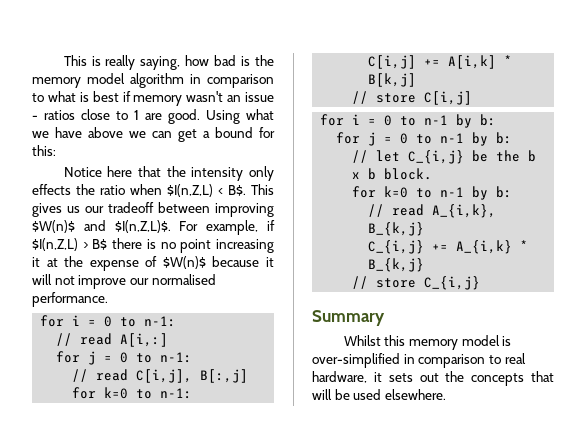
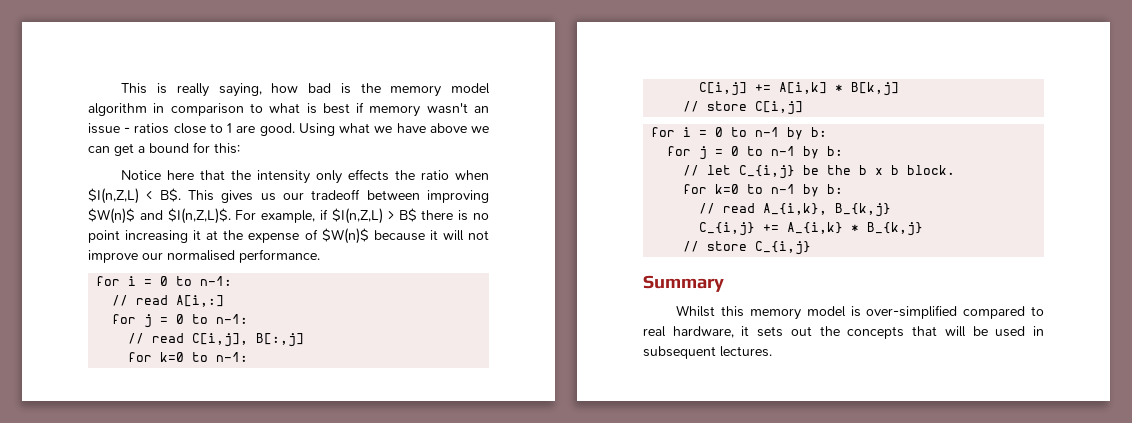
[403,354,486,368] in comparison -> [963,306,1026,319] compared
[384,389,446,400] elsewhere. -> [1033,326,1044,336] [643,346,772,359] in subsequent lectures.

